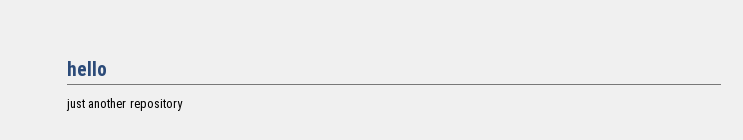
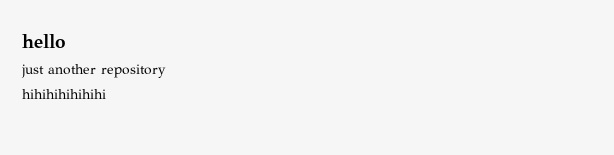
(183, 105) none -> [22,89,106,99] // hihihihihihihi

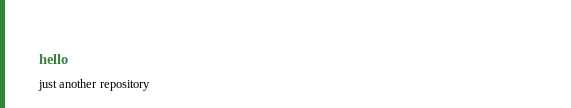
[22,89,106,99] // hihihihihihihi -> (150, 85) none

